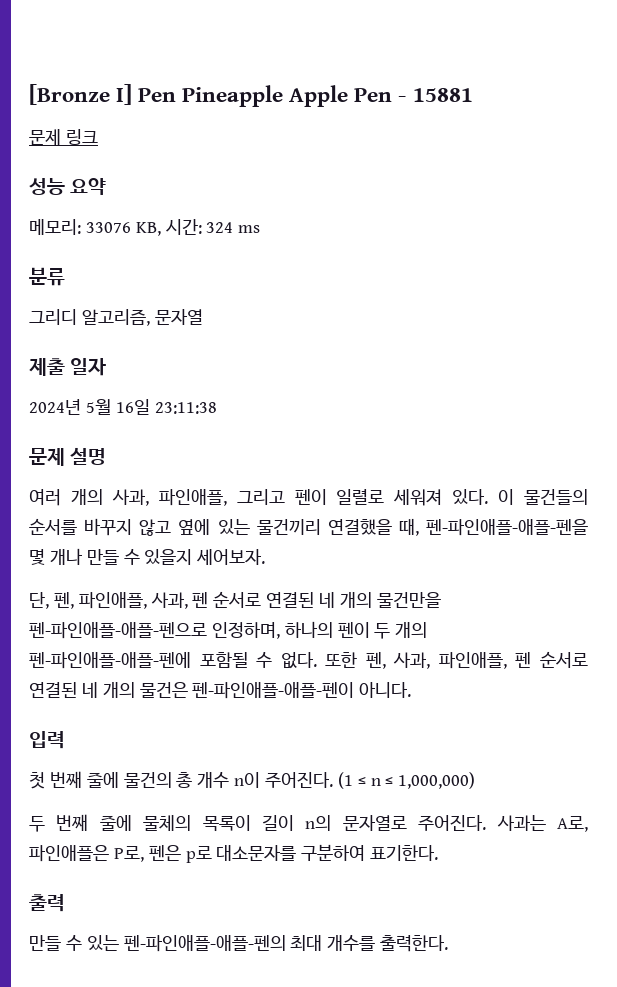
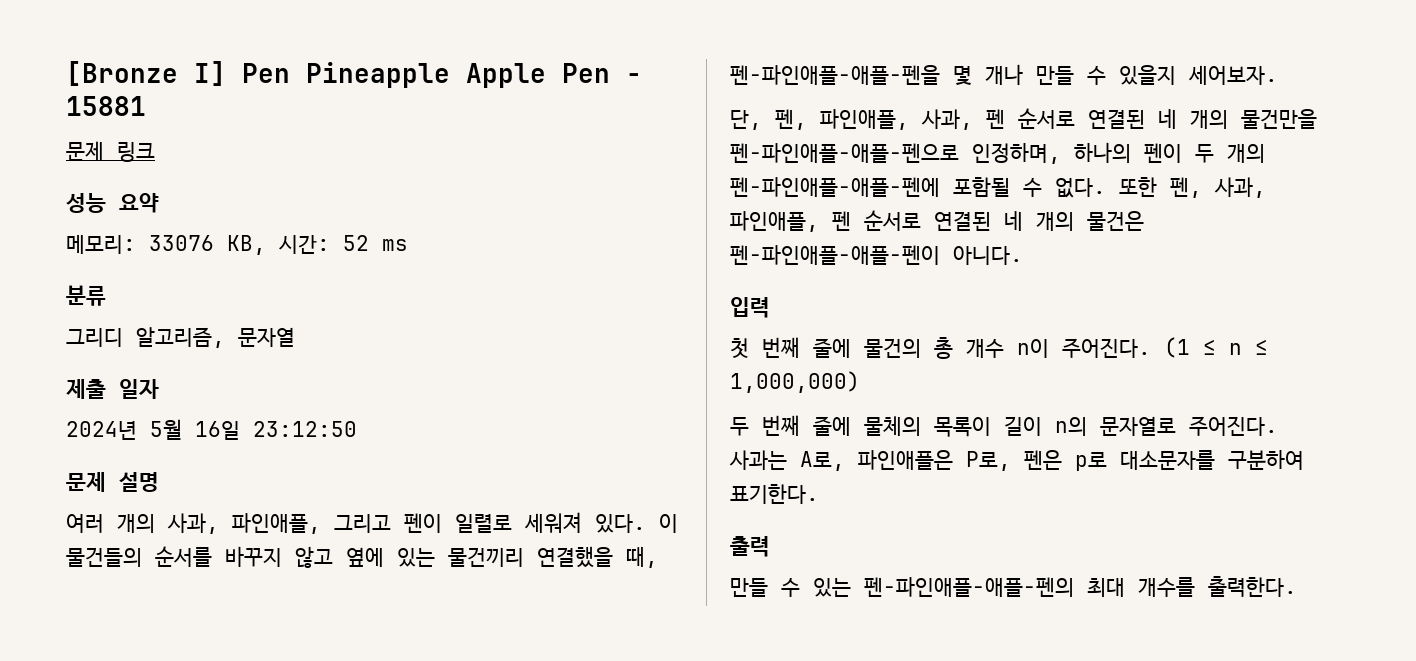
[206,222,234,233] 324 -> [343,235,369,251] 52
[154,402,217,414] 23:11:38 -> [253,421,357,437] 23:12:50

